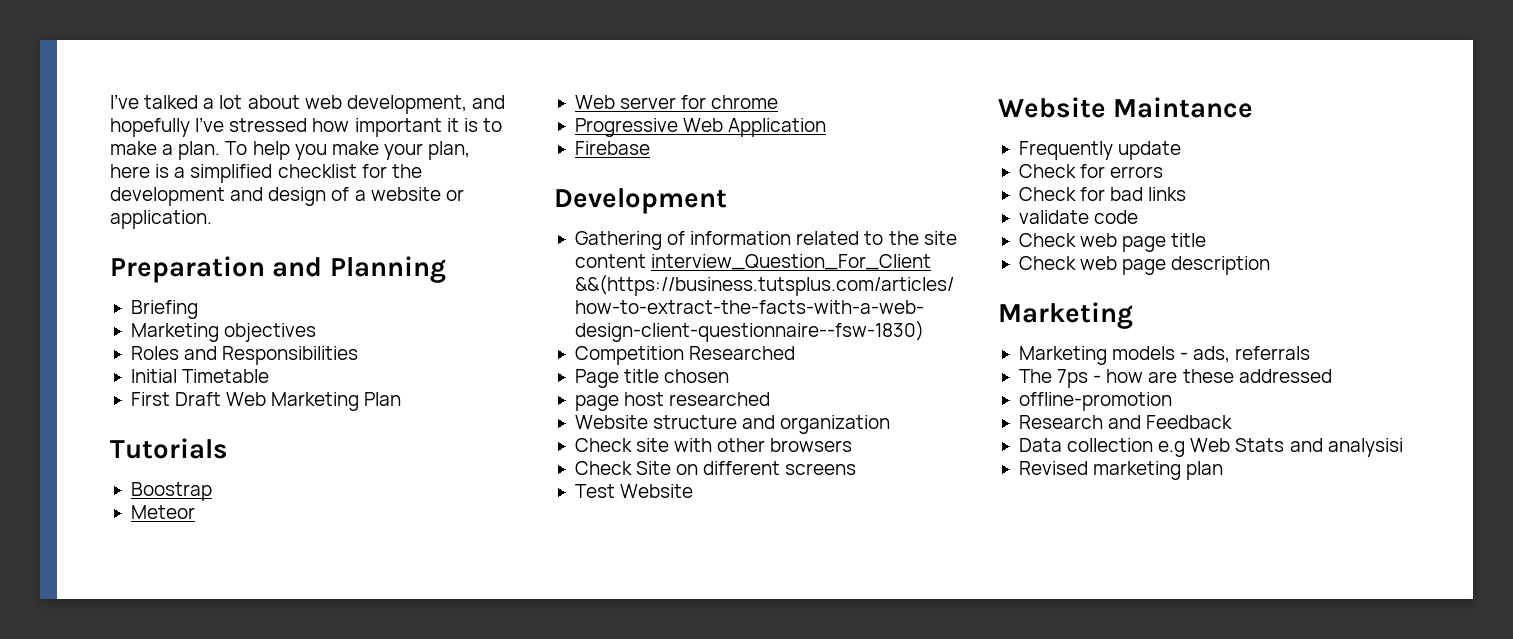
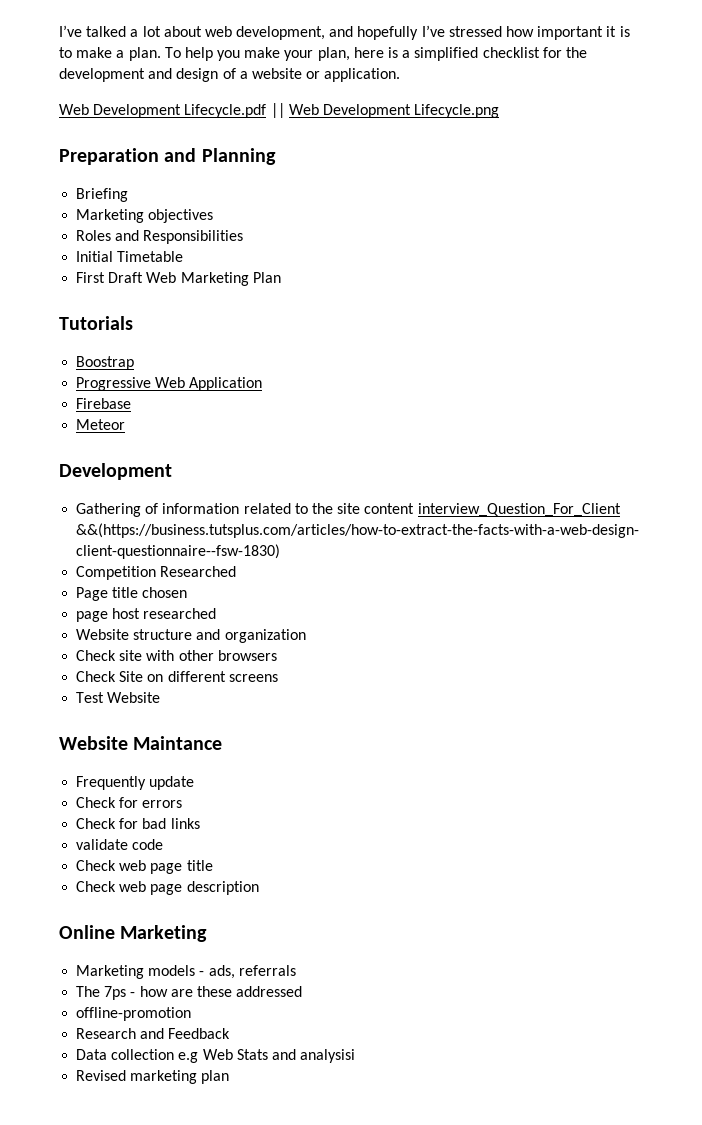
(212, 219) none -> [59,103,500,118] // Web Development Lifecycle.pdf || Web Development Lifecycle.png
[130,505,195,519] [574,95,779,109] // Meteor // Web server for chrome -> (135, 363) none
(650, 148) none -> [76,419,126,430] // Meteor
(1271, 265) none -> [59,925,115,939] Online

